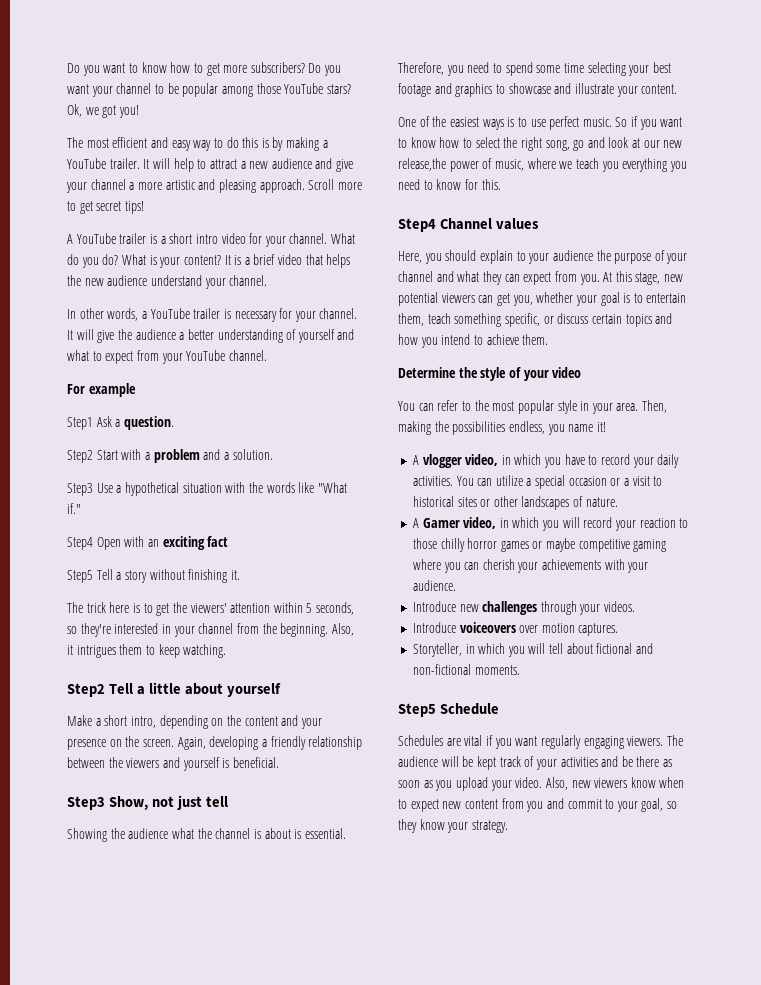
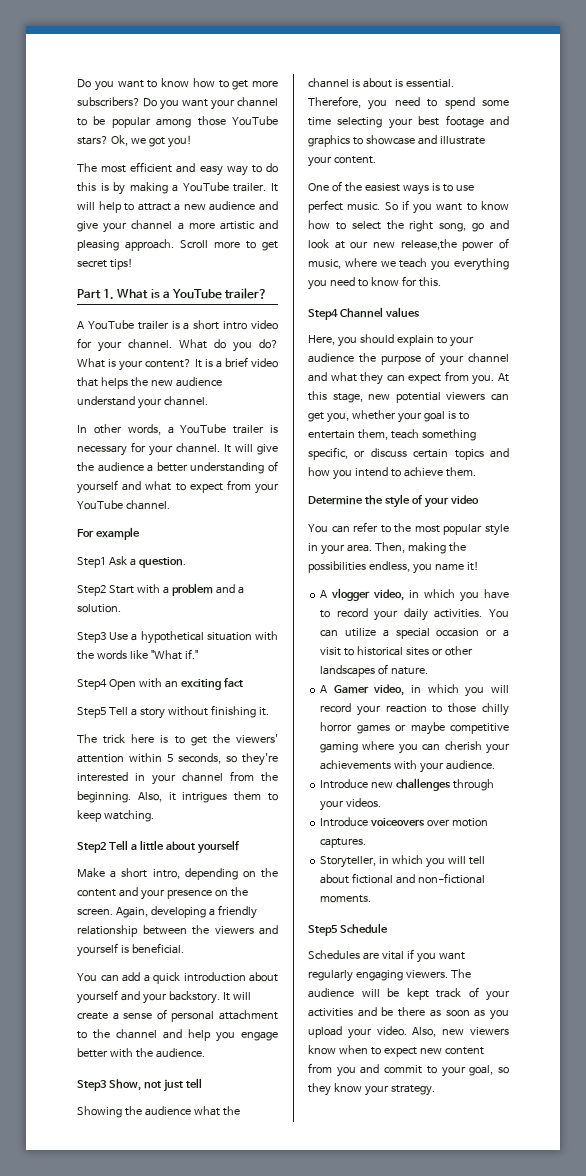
(144, 207) none -> [77,288,268,299] // Part 1. What is a YouTube trailer?
(279, 762) none -> [77,972,278,984] [77,990,251,1004] [77,1009,278,1022] [77,1029,278,1042] [77,1048,205,1058] // You can add a quick introduction about yourself and your backstory. It will create a sense of personal attachment to the channel and help you engage better with the audience.

